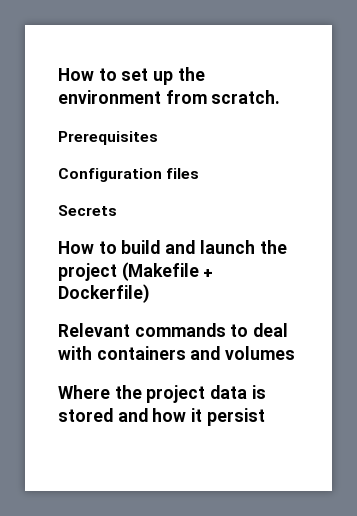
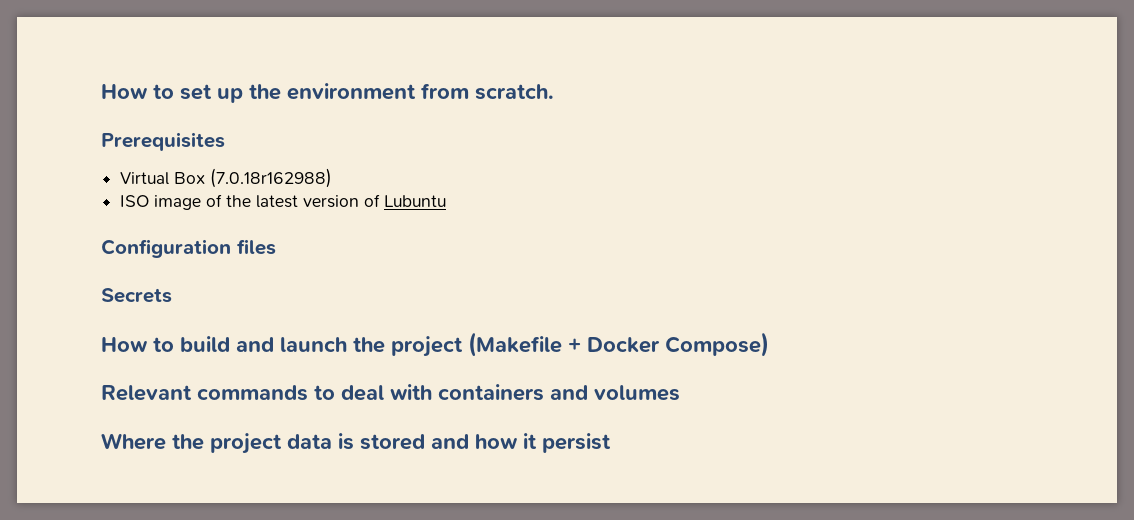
(158, 138) none -> [120,168,333,188] [120,194,447,210] // Virtual Box (7.0.18r162988) // ISO image of the latest version of Lubuntu
[58,284,150,303] Dockerfile) -> [587,332,769,357] Docker Compose)

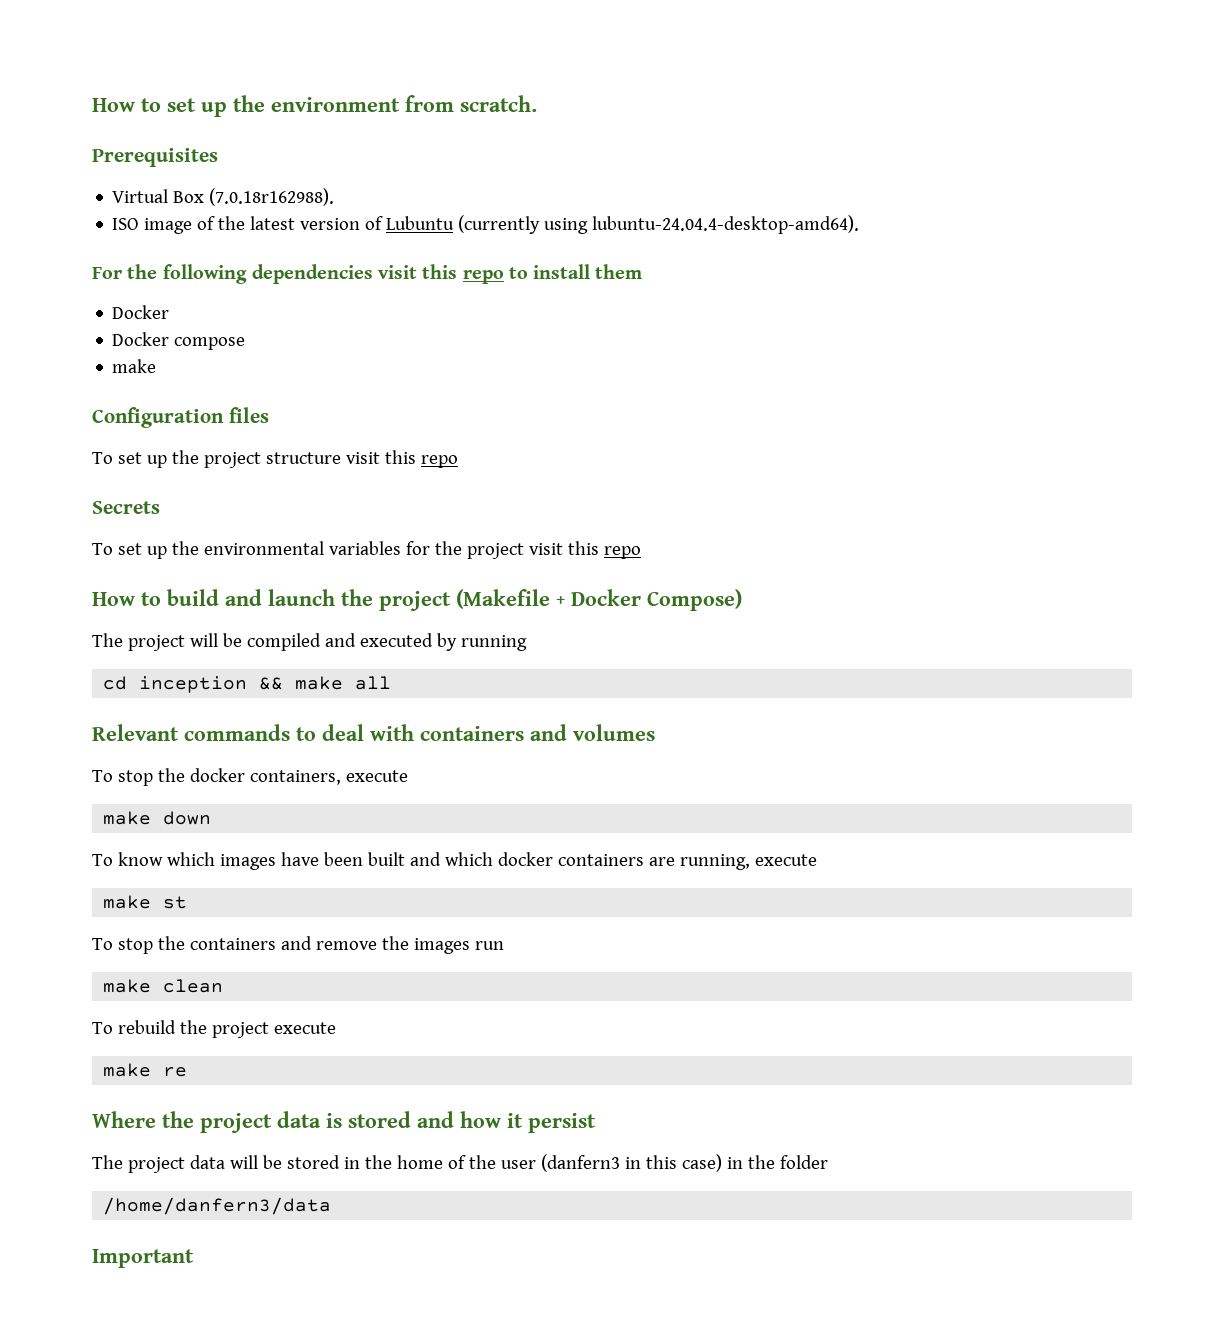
[210,168,333,188] (7.0.18r162988) -> [209,188,335,206] (7.0.18r162988).
[101,239,276,258] [101,288,172,303] // Configuration files // Secrets -> [458,215,860,234] [92,264,643,284] [112,305,170,319] [112,332,246,350] [112,359,157,373] [92,407,269,428] [92,450,458,468] [92,501,160,514] [92,541,641,559] (currently using lubuntu-24.04.4-desktop-amd64). // For the following dependencies visit this repo to install them // Docker // Docker compose // make // Configuration files // To set up the project structure visit this repo // Secrets // To set up the environmental variables for the project visit this repo
(769, 344) none -> [92,633,527,651] [103,676,392,693] // The project will be compiled and executed by running // cd inception && make all
(680, 393) none -> [92,768,408,786] [103,811,212,825] [92,852,817,870] [103,895,188,909] [92,936,504,954] [103,979,224,993] [92,1020,336,1038] [103,1063,188,1077] // To stop the docker containers, execute // make down // To know which images have been built and which docker containers are running, execute // make st // To stop the containers and remove the images run // make clean // To rebuild the project execute // make re
(611, 443) none -> [92,1154,828,1173] [103,1197,332,1215] [92,1249,194,1268] // The project data will be stored in the home of the user (danfern3 in this case) in the folder // /home/danfern3/data // Important

